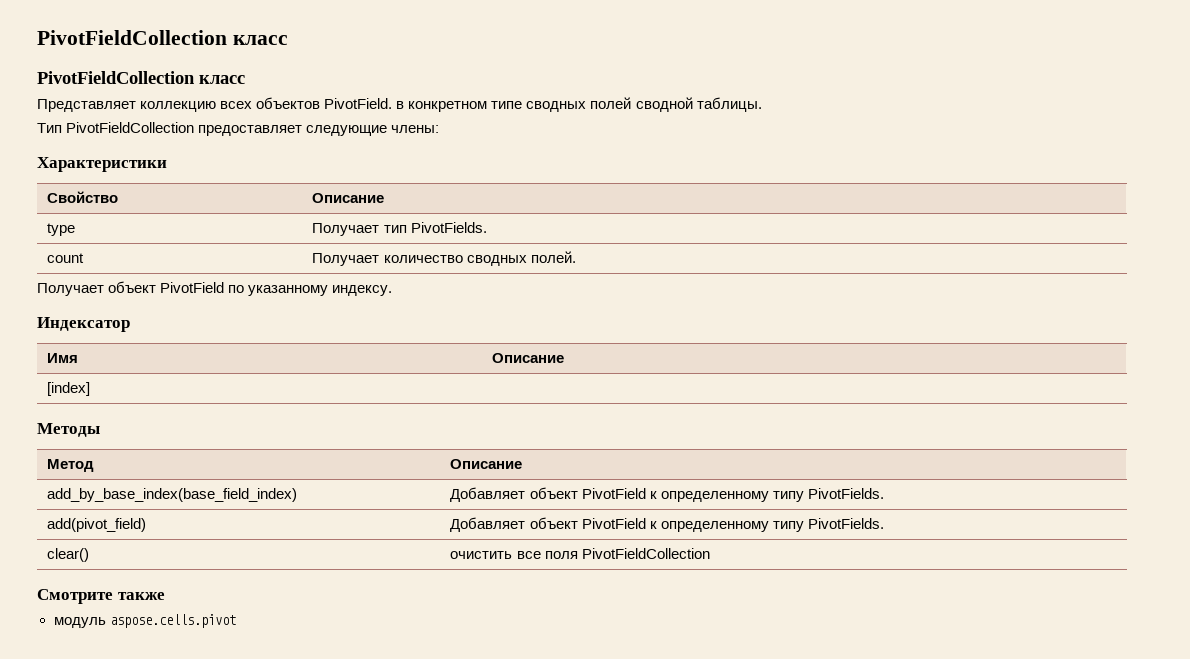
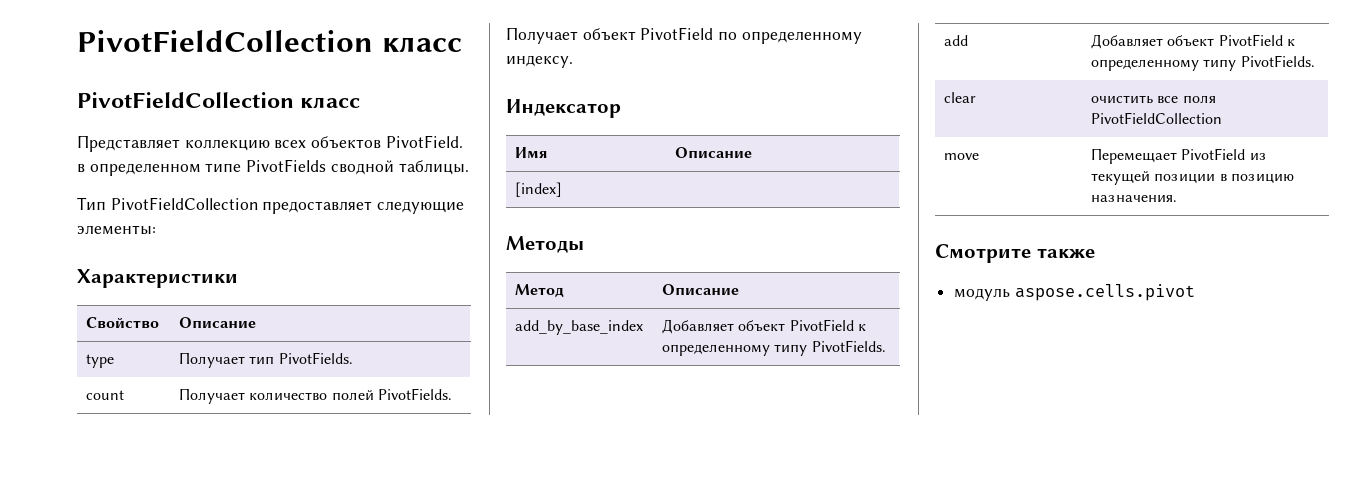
[408,97,632,112] конкретном типе сводных полей -> [89,159,327,176] определенном типе PivotFields
[391,125,440,133] члены: -> [77,225,156,235] элементы:
[466,251,576,266] сводных полей. -> [331,388,453,400] полей PivotFields.
[248,285,329,296] указанному -> [741,31,862,44] определенному
[47,488,298,502] [450,487,884,502] [47,518,147,532] [450,517,884,532] [47,548,90,562] add_by_base_index(base_field_index) | Добавляет объект PivotField к определенному типу PivotFields. // add(pivot_field) | Добавляет объект PivotField к определенному типу PivotFields. // clear() -> [515,320,644,335] [662,319,867,334] [662,340,886,356] [944,35,969,46] [1091,34,1296,49] [1091,55,1315,71] [944,92,977,103] add_by_base_index | Добавляет объект PivotField к определенному типу PivotFields. // add | Добавляет объект PivotField к определенному типу PivotFields. // clear
(710, 553) none -> [944,153,980,160] [1091,148,1267,164] [1091,171,1295,185] [1091,195,1178,202] // move | Перемещает PivotField из текущей позиции в позицию назначения.

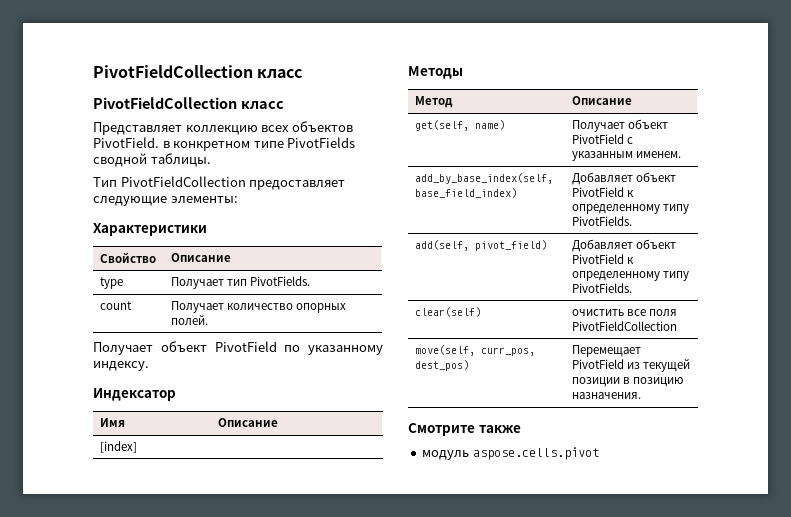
[89,163,201,176] определенном -> [173,141,251,151] конкретном
[331,388,453,400] полей PivotFields. -> [296,303,347,313] [171,315,209,325] опорных полей.
[741,31,862,44] определенному -> [308,345,383,355] указанному
[515,320,644,335] [662,319,867,334] [662,340,886,356] [944,35,969,46] [1091,34,1296,49] [1091,55,1315,71] [944,92,977,103] add_by_base_index | Добавляет объект PivotField к определенному типу PivotFields. // add | Добавляет объект PivotField к определенному типу PivotFields. // clear -> [415,120,506,131] [572,119,669,132] [572,134,634,144] [572,151,682,161] [415,173,554,184] [415,188,518,198] [572,172,677,185] [572,187,635,197] [572,204,690,214] [572,216,633,226] [415,240,548,251] [572,239,677,252] [572,254,635,264] [572,271,690,281] [572,283,633,293] [415,307,482,317] get(self, name) | Получает объект PivotField с указанным именем. // add_by_base_index(self, base_field_index) | Добавляет объект PivotField к определенному типу PivotFields. // add(self, pivot_field) | Добавляет объект PivotField к определенному типу PivotFields. // clear(self)
[944,153,980,160] move -> [415,345,536,356] [415,360,470,371] move(self, curr_pos, dest_pos)

